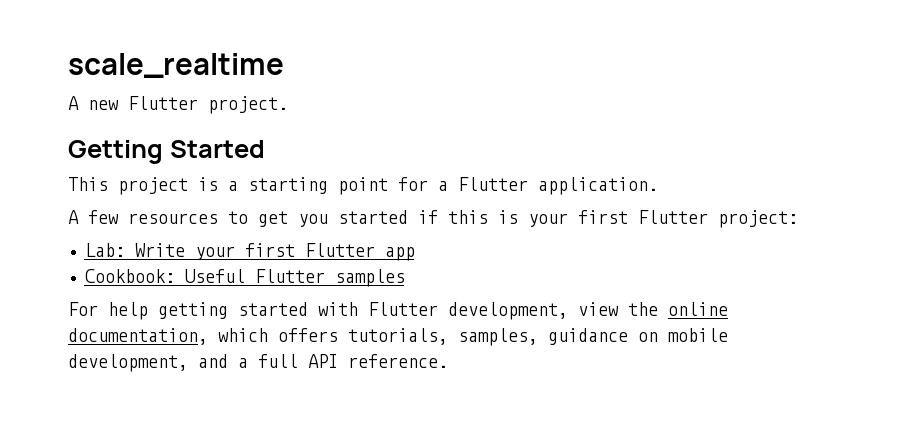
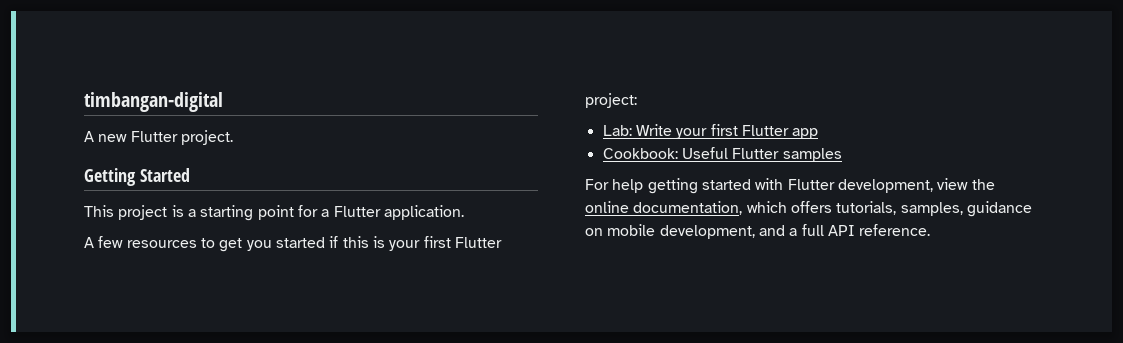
[68,53,284,78] scale_realtime -> [84,92,223,112] timbangan-digital

